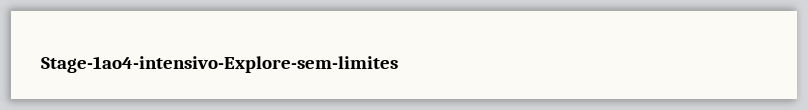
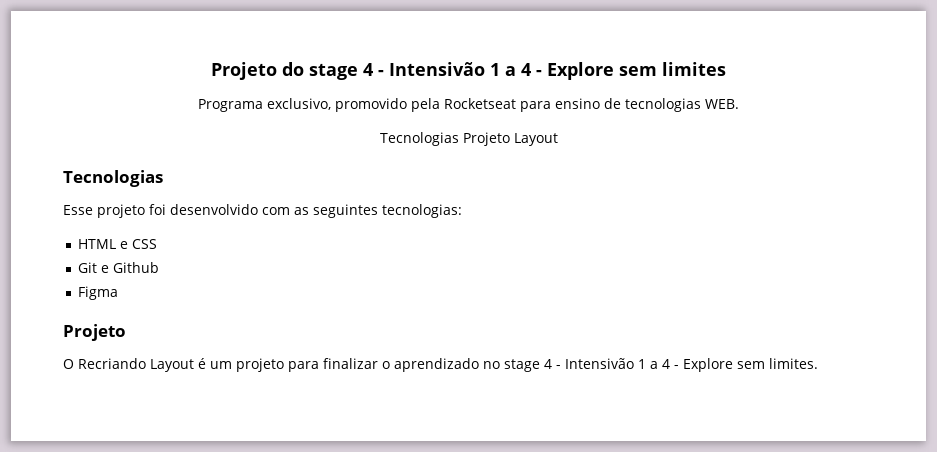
[41,56,398,73] Stage-1ao4-intensivo-Explore-sem-limites -> [211,62,726,80] [198,98,739,112] [379,132,558,146] [63,170,163,187] [63,204,462,218] [78,239,158,249] [78,262,160,273] [78,286,119,300] [63,324,126,341] [63,358,818,372] Projeto do stage 4 - Intensivão 1 a 4 - Explore sem limites // Programa exclusivo, promovido pela Rocketseat para ensino de tecnologias WEB. // Tecnologias Projeto Layout // Tecnologias // Esse projeto foi desenvolvido com as seguintes tecnologias: // HTML e CSS // Git e Github // Figma // Projeto // O Recriando Layout é um projeto para finalizar o aprendizado no stage 4 - Intensivão 1 a 4 - Explore sem limites.

